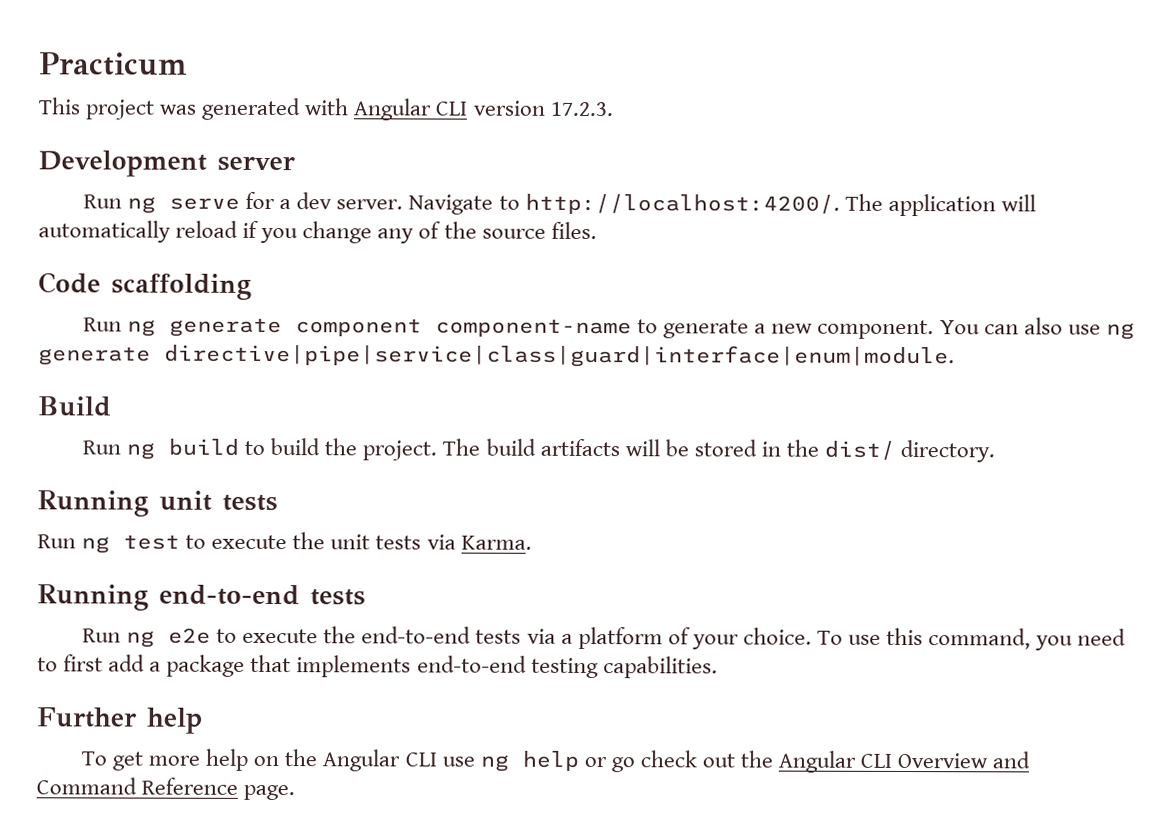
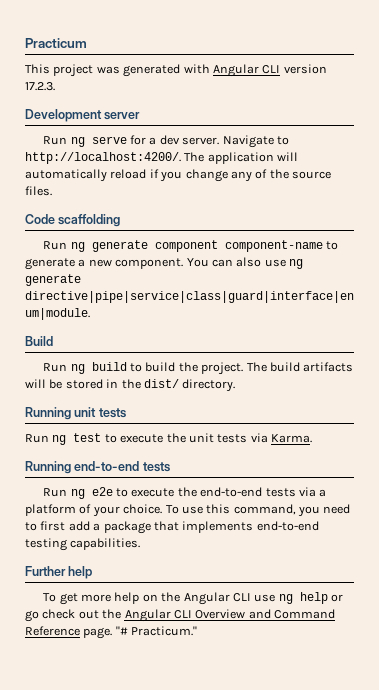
(296, 792) none -> [115,626,198,636] "# Practicum."

